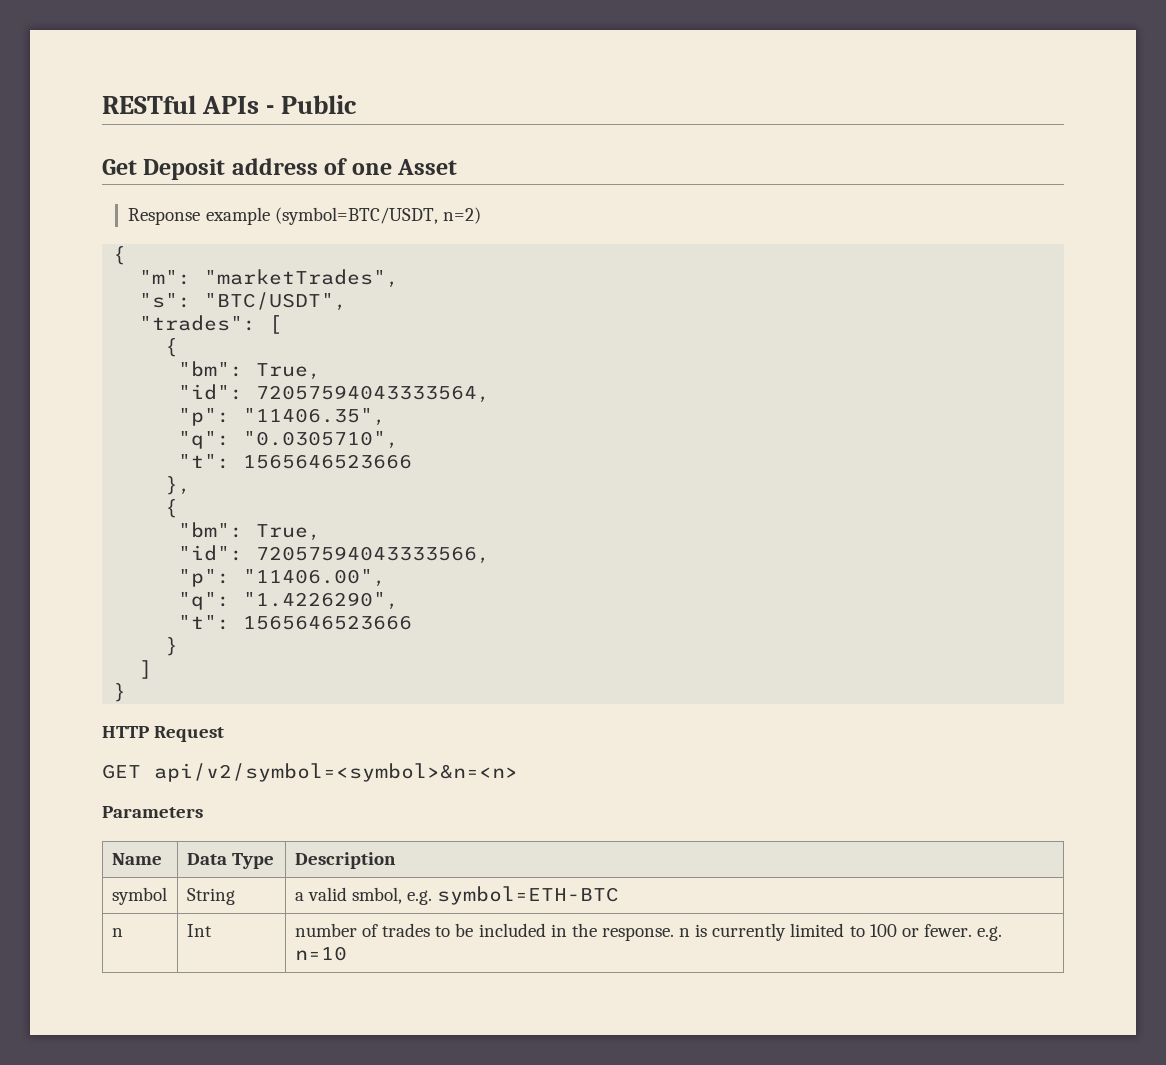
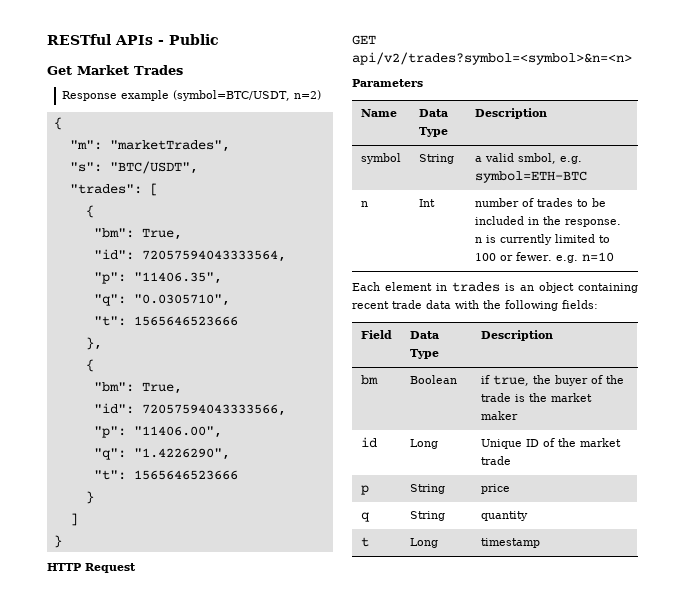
[143,158,458,180] Deposit address of one Asset -> [77,65,183,75] Market Trades
[154,763,518,782] api/v2/symbol=<symbol>&n=<n> -> [352,52,632,65] api/v2/trades?symbol=<symbol>&n=<n>
(347, 953) none -> [352,282,638,293] [352,300,598,311] [360,330,392,339] [409,331,439,339] [409,349,439,359] [480,330,553,341] [360,375,378,385] [409,375,457,384] [480,375,624,386] [480,393,592,402] [480,411,518,420] [360,437,377,448] [409,439,438,449] [480,438,621,449] [480,456,511,465] [360,485,369,495] [409,484,445,494] [480,484,510,494] [360,512,370,522] [409,511,445,521] [480,511,528,521] [360,537,369,547] [409,538,438,548] [480,538,540,548] // Each element in trades is an object containing recent trade data with the following fields: // Field | Data Type | Description // bm | Boolean | if true, the buyer of the trade is the market maker // id | Long | Unique ID of the market trade // p | String | price // q | String | quantity // t | Long | timestamp

